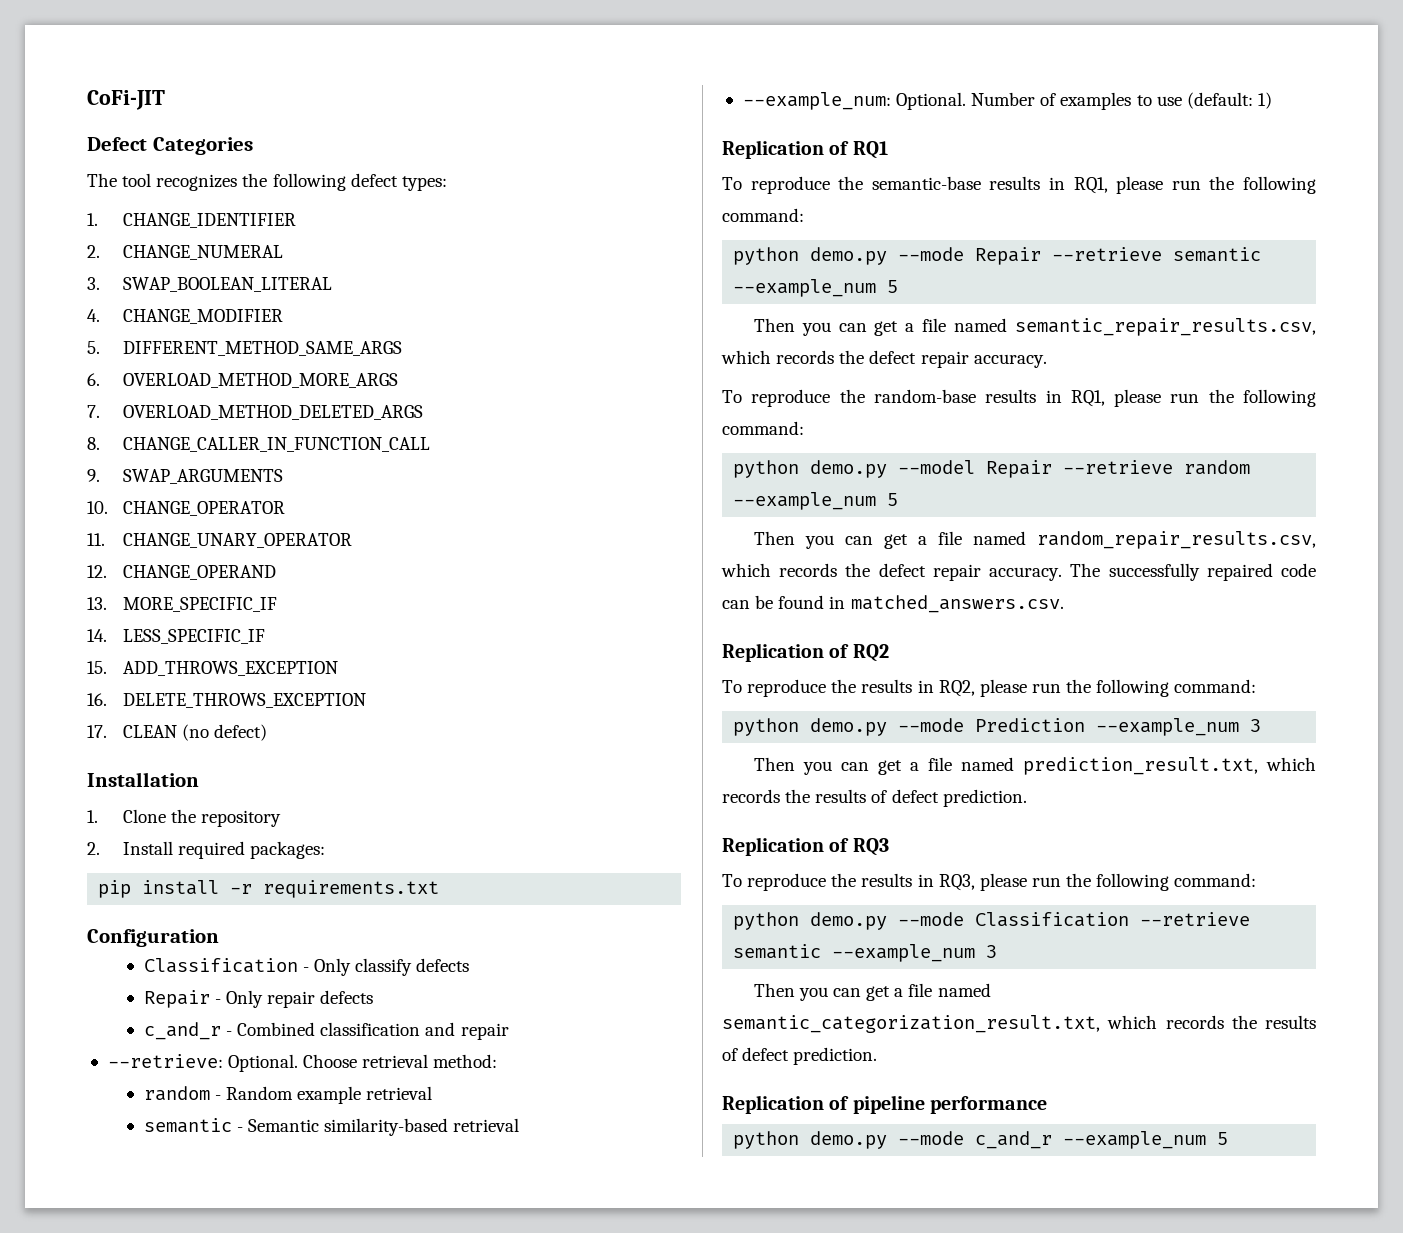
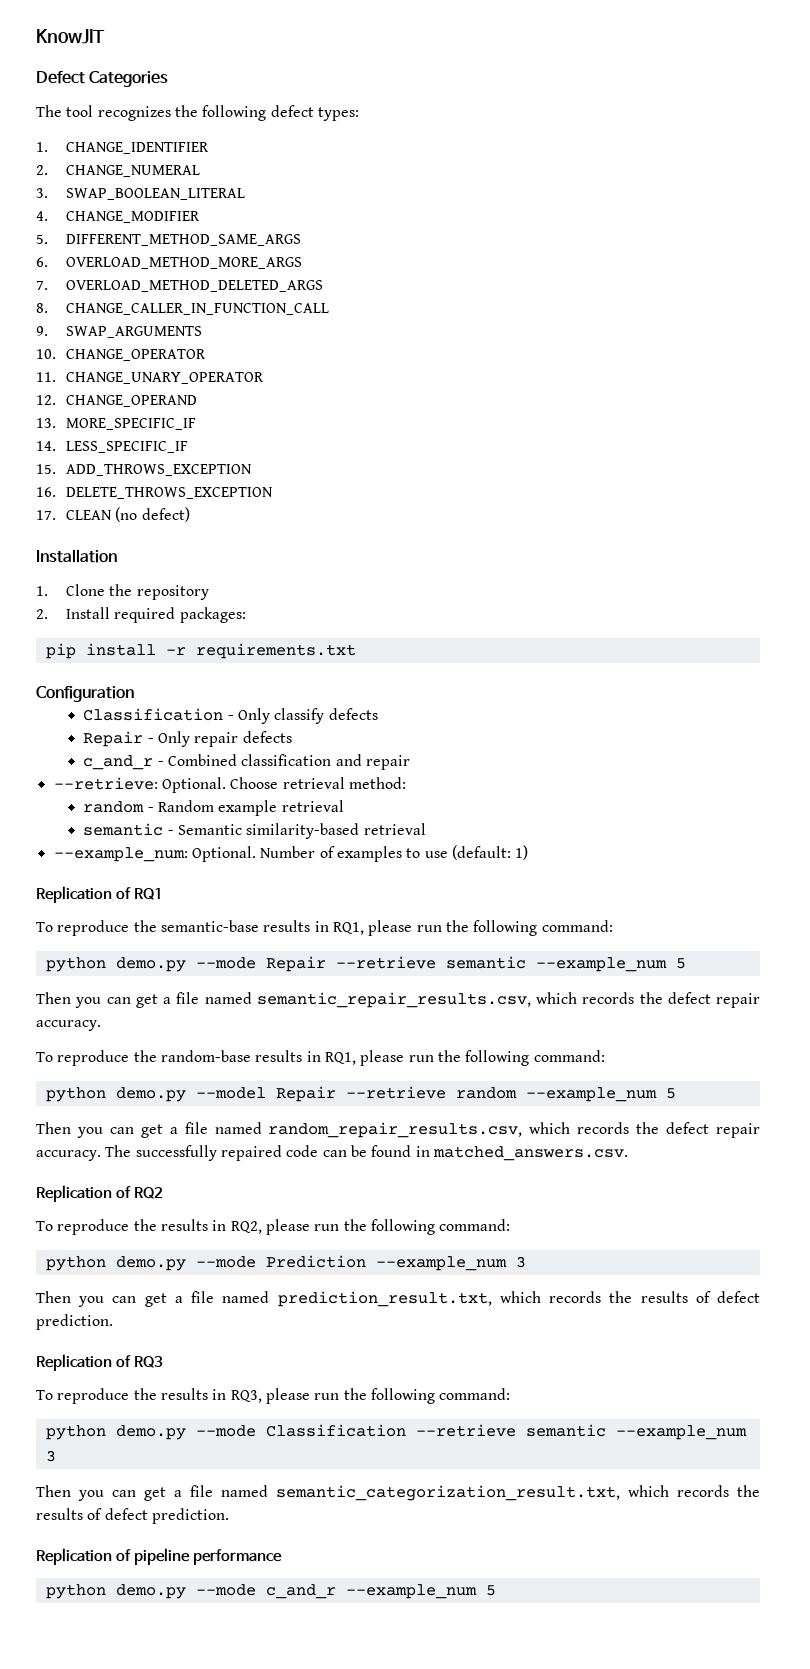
[87,90,165,110] CoFi-JIT -> [36,29,105,44] KnowJIT

